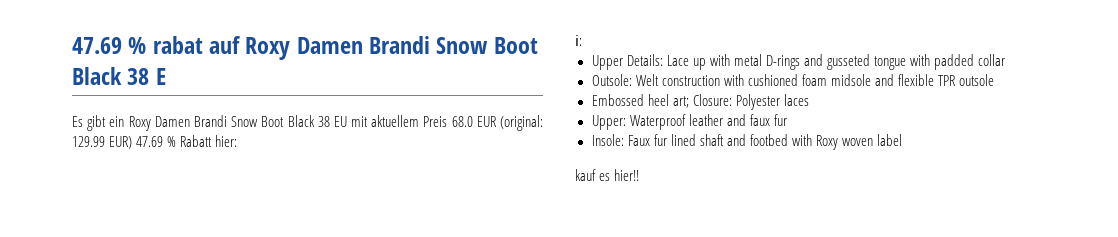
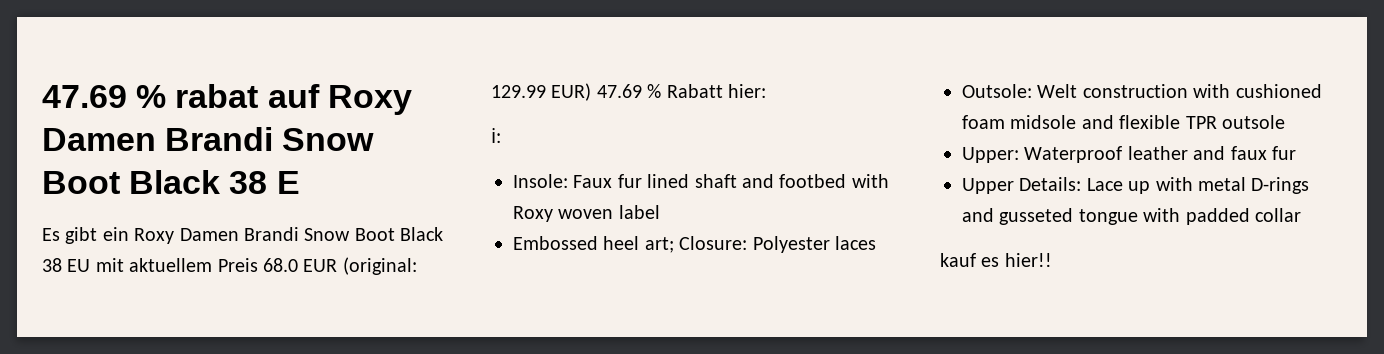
(582, 40) none -> [513,174,889,188] [513,205,660,222] [513,236,876,253] [962,84,1322,98] [962,115,1285,129] [962,146,1296,163] // Insole: Faux fur lined shaft and footbed with Roxy woven label // Embossed heel art; Closure: Polyester laces // Outsole: Welt construction with cushioned foam midsole and flexible TPR outsole // Upper: Waterproof leather and faux fur
[591,74,995,86] [591,94,809,110] [591,114,787,130] [591,134,902,150] // Outsole: Welt construction with cushioned foam midsole and flexible TPR outsole // Embossed heel art; Closure: Polyester laces // Upper: Waterproof leather and faux fur // Insole: Faux fur lined shaft and footbed with Roxy woven label -> (1301, 215) none

